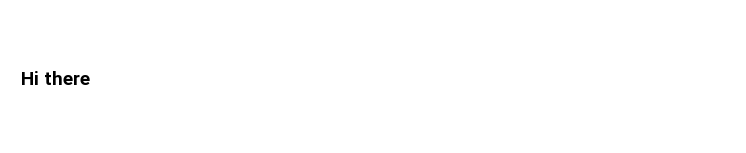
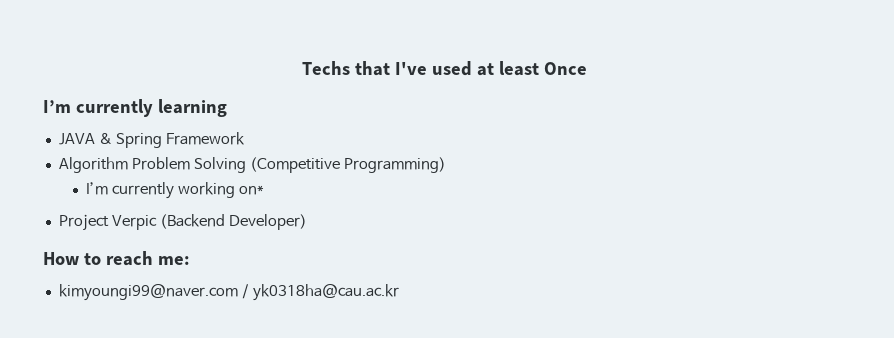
[21,71,91,85] Hi there -> [302,61,587,76] [43,99,227,117] [58,132,245,148] [58,157,446,173] [86,182,265,199] [58,214,307,231] [43,251,190,266] [58,284,399,301] Techs that I've used at least Once // I’m currently learning // JAVA & Spring Framework // Algorithm Problem Solving (Competitive Programming) // I’m currently working on* // Project Verpic (Backend Developer) // How to reach me: // kimyoungi99@naver.com / yk0318ha@cau.ac.kr

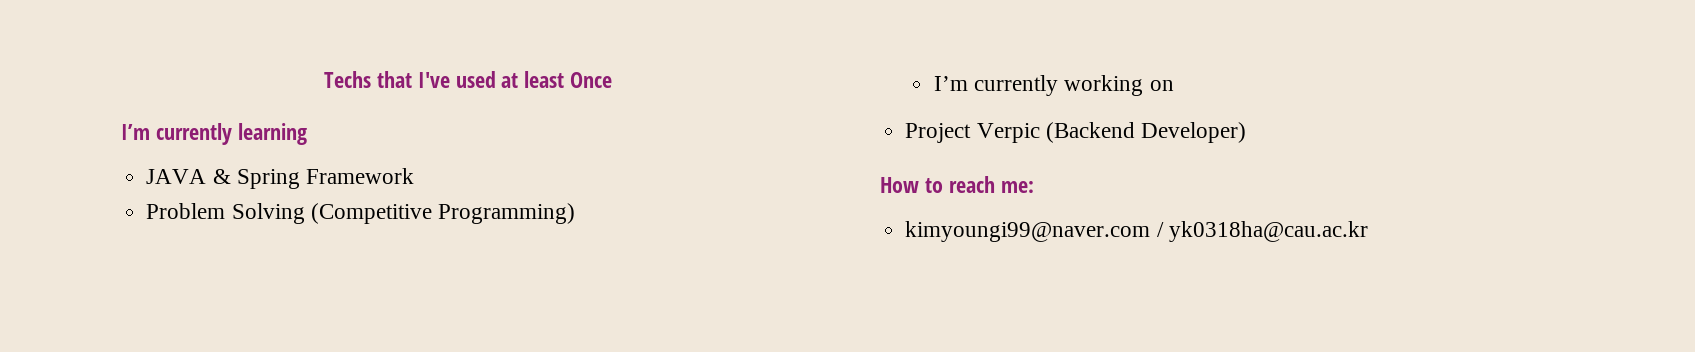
[58,157,128,173] Algorithm -> (414, 176) none
[239,185,265,195] on* -> [1149,80,1174,91] on

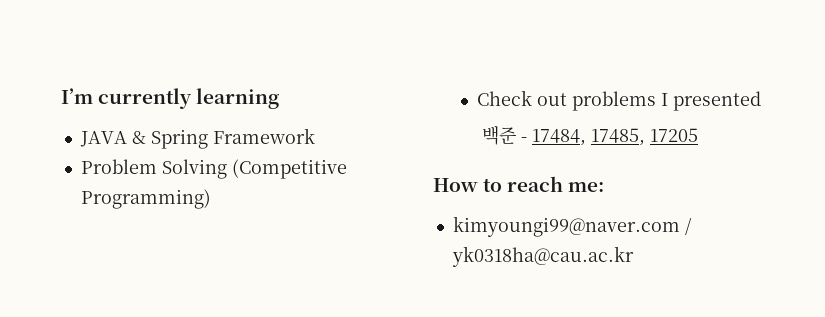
[323,71,613,88] Techs that I've used at least Once // -> (61, 96) none
[933,75,1174,96] [905,122,1246,143] I’m currently working on // Project Verpic (Backend Developer) -> [477,90,762,111] [481,126,698,146] Check out problems I presented // 백준 - 17484, 17485, 17205

